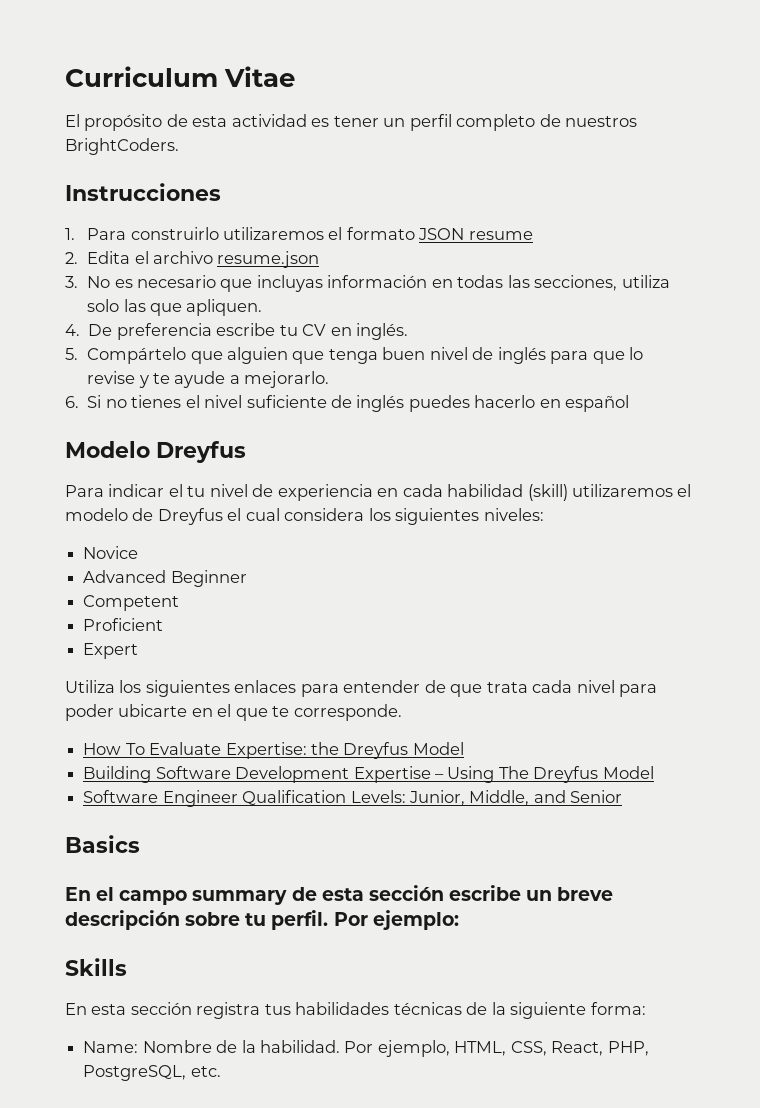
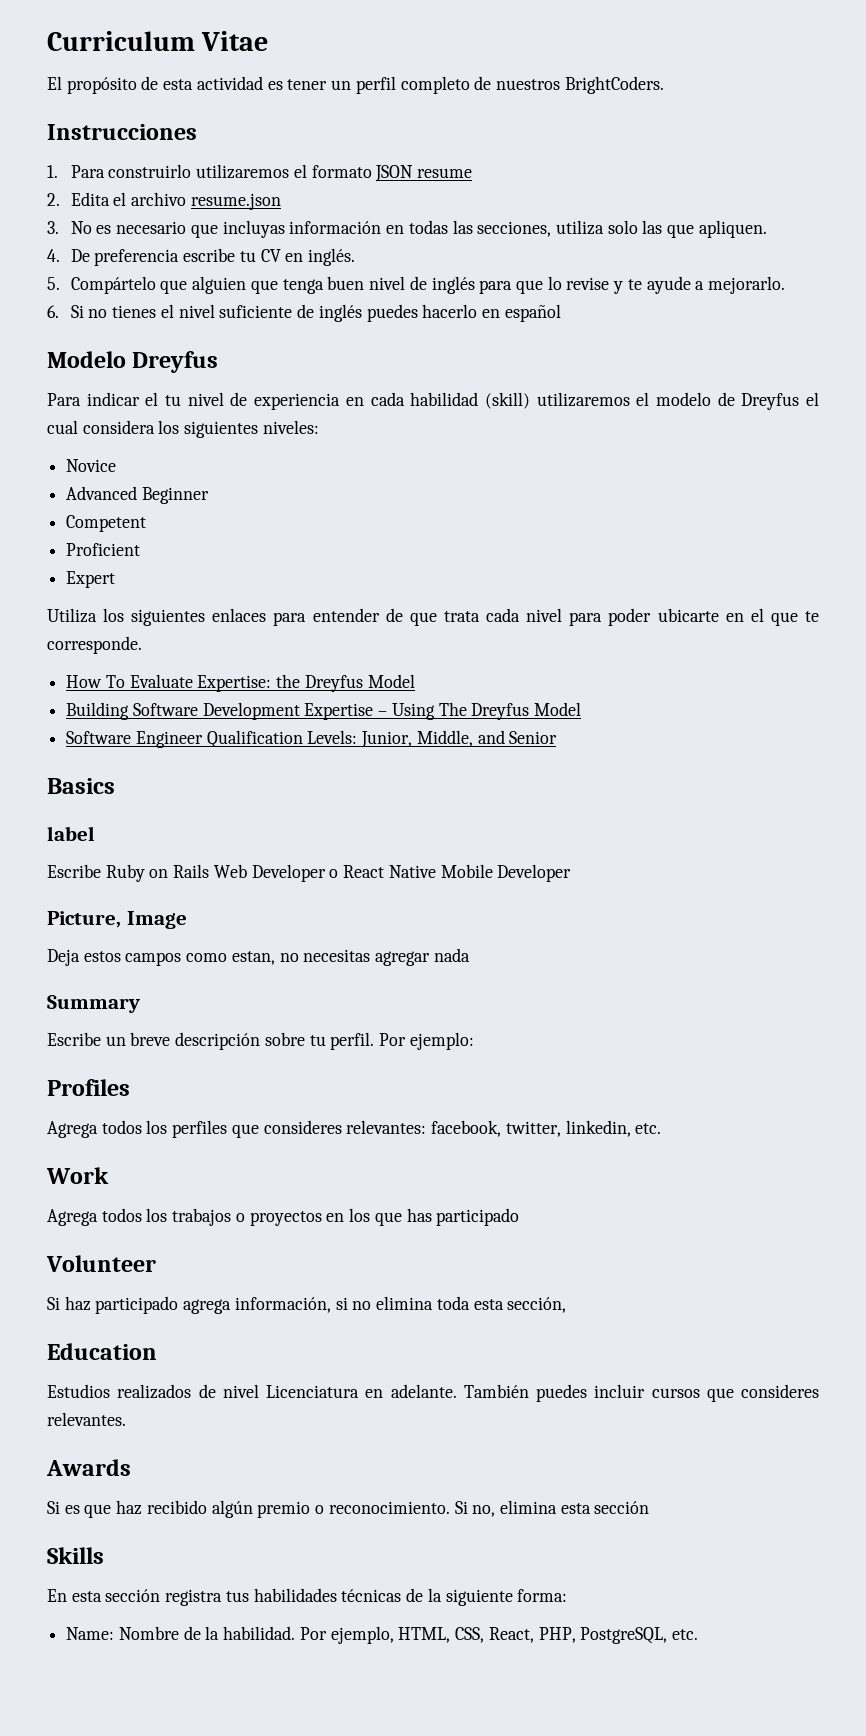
[65,885,521,905] En el campo summary de esta sección escribe -> [47,826,95,841] [47,864,572,882] [47,911,187,929] [47,948,470,966] [47,995,140,1013] [47,1032,101,1046] label // Escribe Ruby on Rails Web Developer o React Native Mobile Developer // Picture, Image // Deja estos campos como estan, no necesitas agregar nada // Summary // Escribe
(459, 920) none -> [47,1079,130,1096] [47,1120,662,1138] [46,1167,109,1184] [47,1208,520,1226] [46,1255,156,1272] [47,1296,567,1314] [47,1343,157,1360] [47,1384,819,1402] [47,1412,126,1426] [46,1459,131,1476] [47,1500,650,1518] // Profiles // Agrega todos los perfiles que consideres relevantes: facebook, twitter, linkedin, etc. // Work // Agrega todos los trabajos o proyectos en los que has participado // Volunteer // Si haz participado agrega información, si no elimina toda esta sección, // Education // Estudios realizados de nivel Licenciatura en adelante. También puedes incluir cursos que consideres relevantes. // Awards // Si es que haz recibido algún premio o reconocimiento. Si no, elimina esta sección

